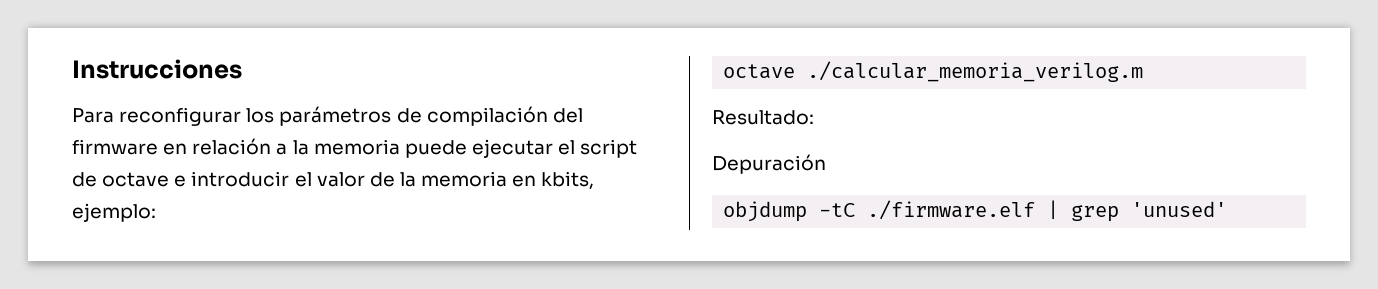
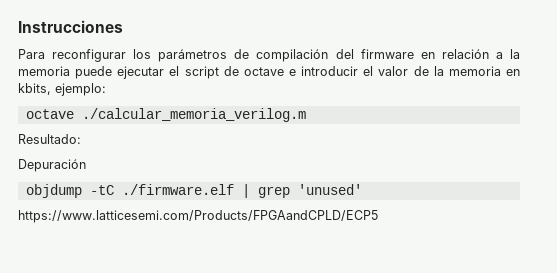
(1228, 209) none -> [18,210,378,223] // https://www.latticesemi.com/Products/FPGAandCPLD/ECP5

